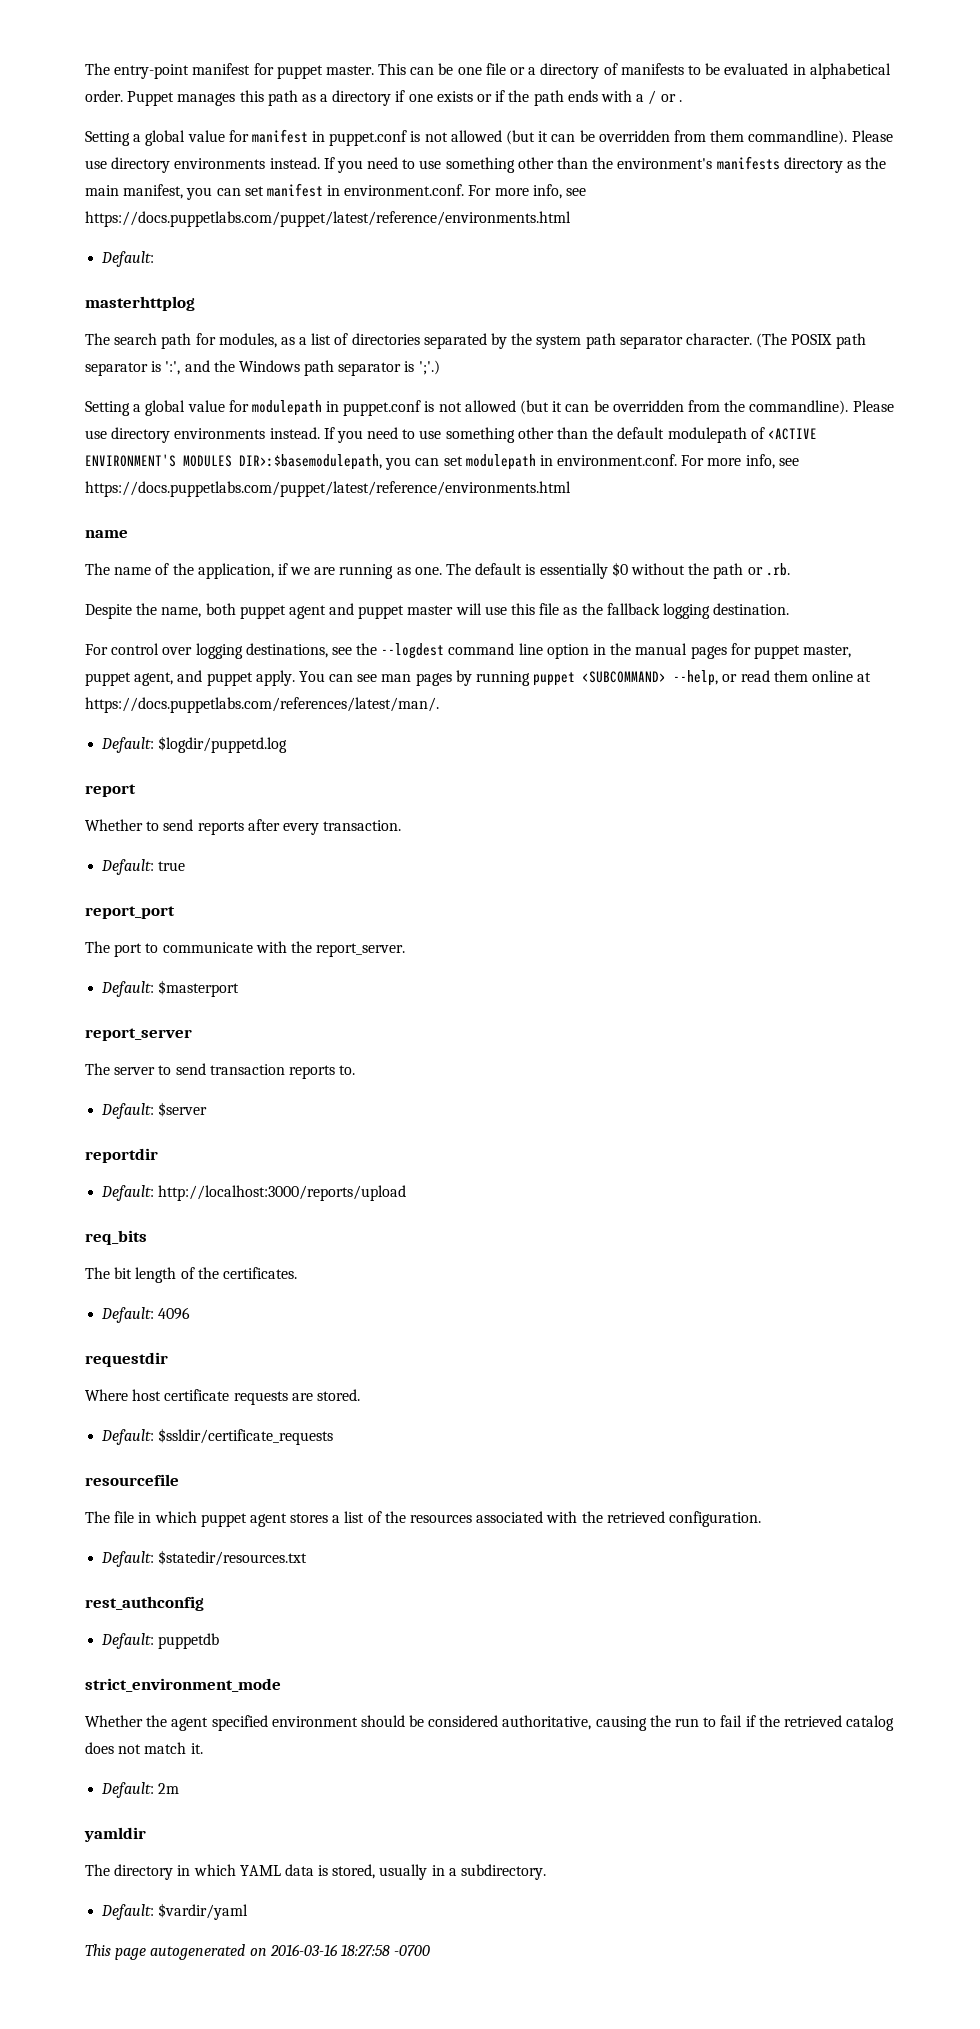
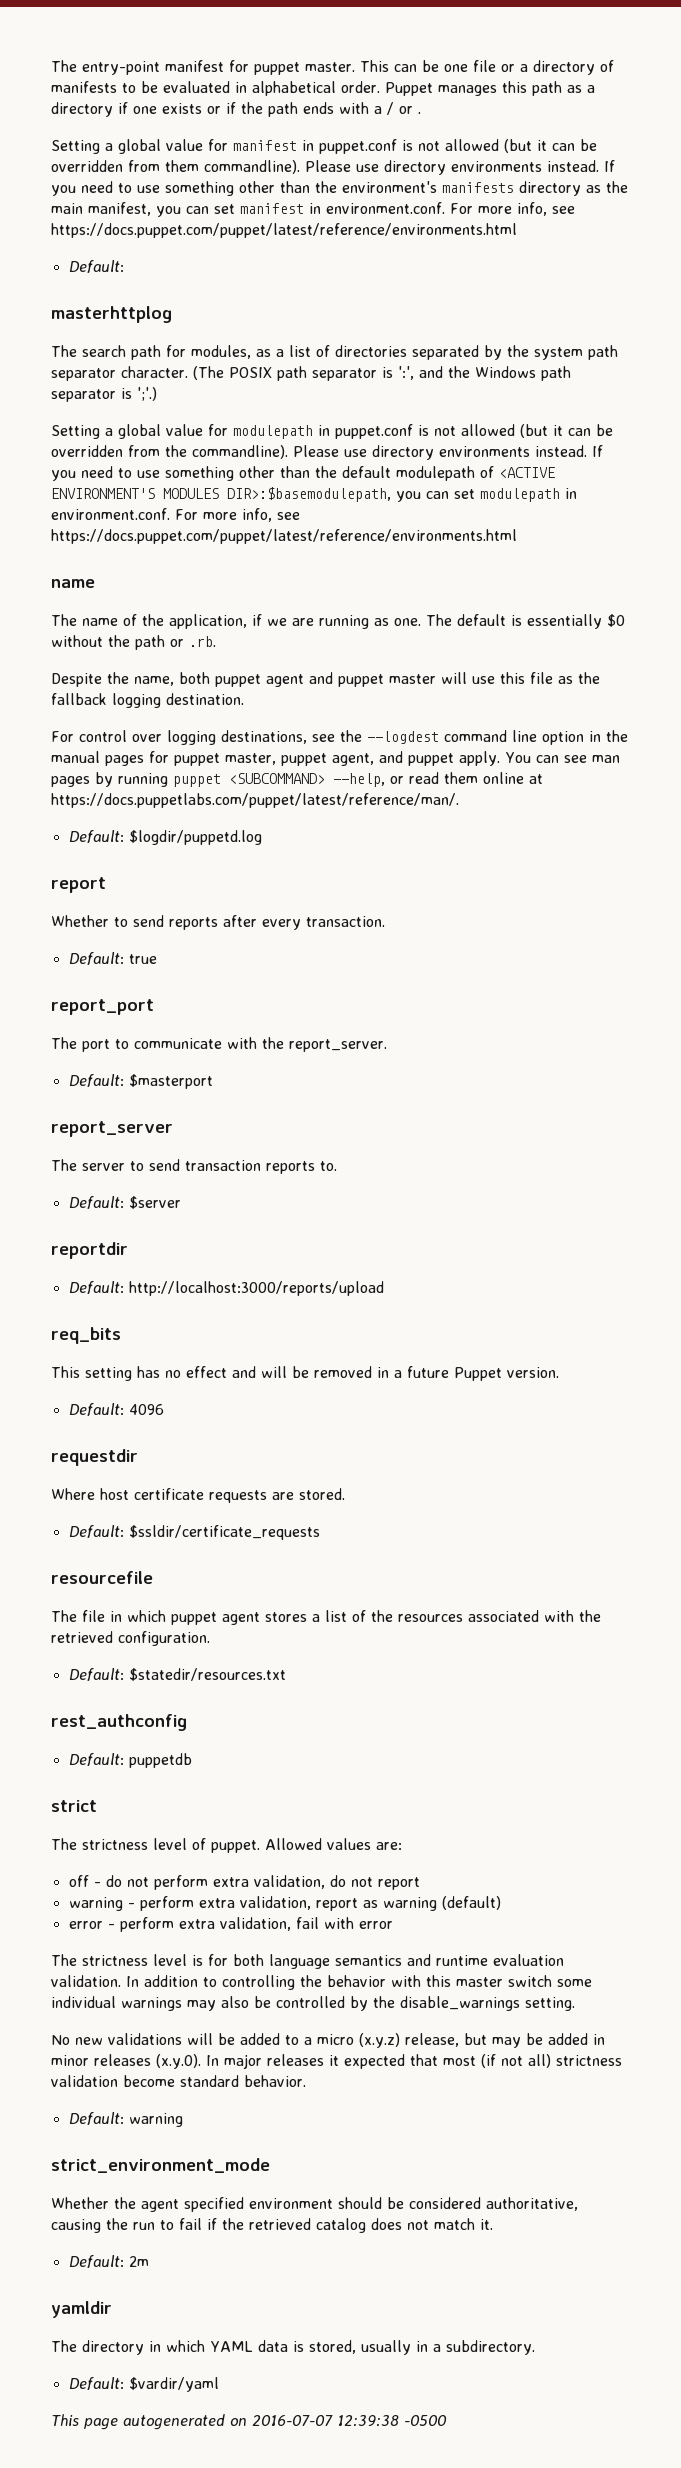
[85,211,571,227] https://docs.puppetlabs.com/puppet/latest/reference/environments.html -> [51,223,517,238] https://docs.puppet.com/puppet/latest/reference/environments.html
[85,481,571,497] https://docs.puppetlabs.com/puppet/latest/reference/environments.html -> [51,529,517,544] https://docs.puppet.com/puppet/latest/reference/environments.html
[85,697,439,713] https://docs.puppetlabs.com/references/latest/man/. -> [51,793,459,808] https://docs.puppetlabs.com/puppet/latest/reference/man/.
[85,1267,297,1283] The bit length of the certificates. -> [51,1366,559,1381] This setting has no effect and will be removed in a future Puppet version.
(220, 1641) none -> [51,1800,97,1812] [51,1838,402,1853] [68,1875,420,1890] [68,1896,501,1911] [68,1917,393,1932] [51,1954,564,1969] [51,1975,592,1990] [51,1996,575,2011] [51,2033,605,2048] [51,2054,622,2069] [51,2075,306,2087] [68,2112,183,2127] // strict // The strictness level of puppet. Allowed values are: // off - do not perform extra validation, do not report // warning - perform extra validation, report as warning (default) // error - perform extra validation, fail with error // The strictness level is for both language semantics and runtime evaluation validation. In addition to controlling the behavior with this master switch some individual warnings may also be controlled by the disable_warnings setting. // No new validations will be added to a micro (x.y.z) release, but may be added in minor releases (x.y.0). In major releases it expected that most (if not all) strictness validation become standard behavior. // Default: warning
[269,1944,431,1956] 2016-03-16 18:27:58 -0700 -> [252,2415,447,2427] 2016-07-07 12:39:38 -0500

